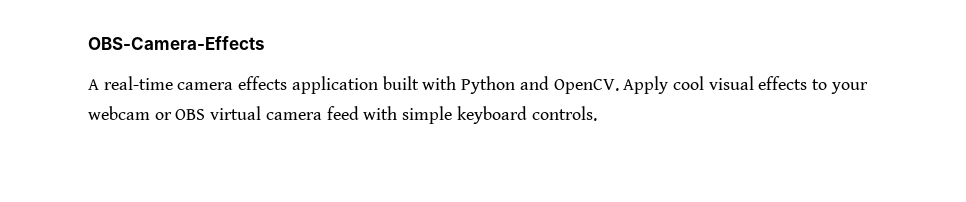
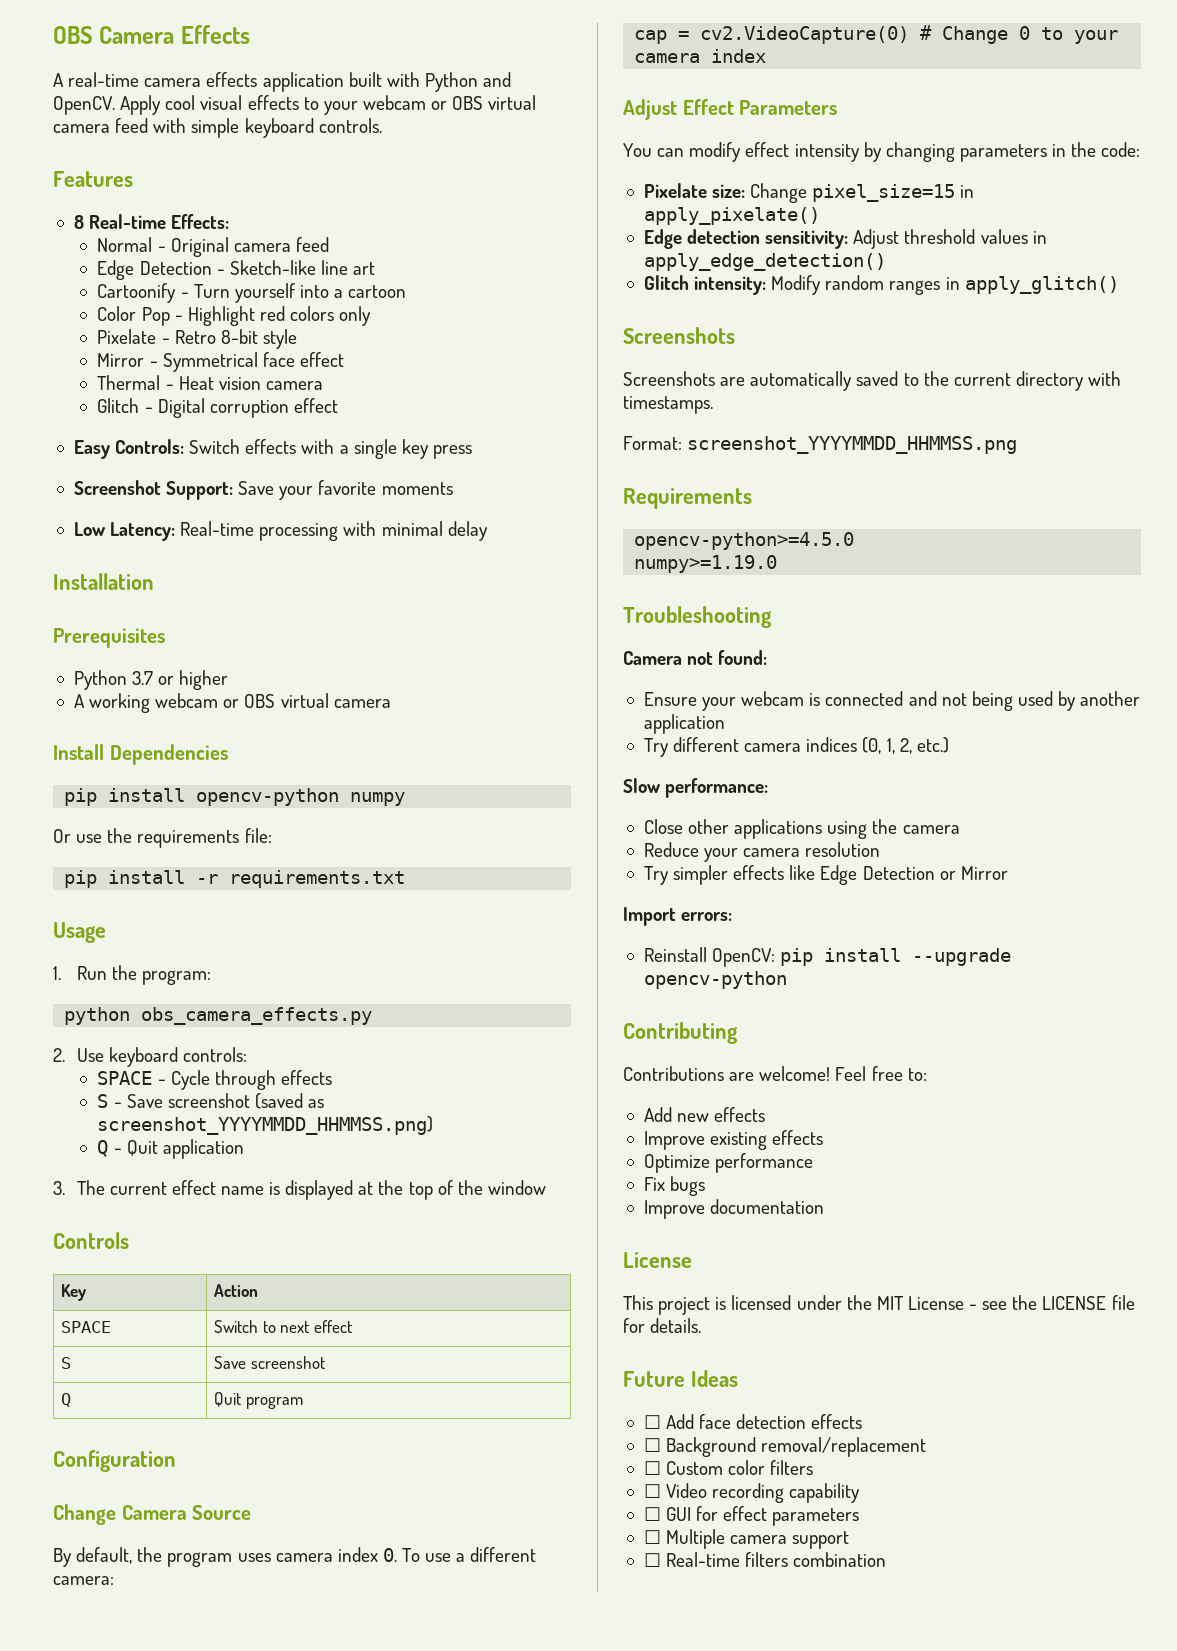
[88,36,265,50] OBS-Camera-Effects -> [53,25,250,44] OBS Camera Effects
(597, 113) none -> [53,171,133,187] [73,214,230,229] [97,237,329,257] [97,260,376,280] [97,283,407,303] [97,306,372,326] [97,329,297,349] [97,352,344,372] [97,375,323,390] [97,398,338,418] [73,439,472,459] [73,480,453,500] [73,521,488,541] [53,573,154,590] [53,628,165,648] [73,670,229,690] [73,693,391,713] [53,744,228,765] [64,788,406,806] [53,828,272,848] [64,870,406,888] [53,922,106,943] [53,965,211,985] [64,1007,373,1025] [53,1047,247,1067] [97,1070,332,1090] [97,1093,325,1109] [97,1116,434,1135] [97,1139,244,1159] [53,1180,547,1200] [53,1232,129,1249] [60,1284,86,1301] [213,1284,258,1297] [60,1321,111,1333] [213,1320,352,1333] [60,1357,71,1369] [213,1356,325,1369] [60,1393,71,1407] [213,1392,303,1409] [53,1450,176,1472] [53,1504,252,1525] [53,1547,537,1567] [53,1576,114,1585] [634,25,1119,44] [634,49,767,63] [623,99,838,120] [623,142,1141,162] [643,183,975,203] [643,207,820,225] [643,229,1047,249] [643,253,886,271] [643,275,1119,295] [623,327,735,344] [623,371,1122,391] [623,396,713,414] [623,436,1018,454] [623,488,752,509] [634,532,855,550] [634,555,778,573] [623,606,772,628] [623,650,768,665] [643,691,1141,711] [643,714,725,734] [643,737,949,757] [623,778,769,798] [643,819,960,839] [643,842,881,862] [643,865,1008,885] [623,907,733,926] [643,947,1012,967] [643,971,787,989] [623,1022,738,1044] [623,1066,927,1081] [643,1107,766,1122] [643,1130,824,1150] [643,1153,814,1173] [643,1176,706,1196] [643,1199,825,1219] [623,1252,692,1268] [623,1295,1135,1315] [623,1318,702,1333] [623,1370,738,1387] [643,1414,863,1429] [643,1437,927,1457] [643,1460,814,1475] [643,1483,861,1503] [643,1506,860,1526] [643,1529,850,1549] [643,1552,887,1567] // Features // 8 Real-time Effects: // Normal - Original camera feed // Edge Detection - Sketch-like line art // Cartoonify - Turn yourself into a cartoon // Color Pop - Highlight red colors only // Pixelate - Retro 8-bit style // Mirror - Symmetrical face effect // Thermal - Heat vision camera // Glitch - Digital corruption effect // Easy Controls: Switch effects with a single key press // Screenshot Support: Save your favorite moments // Low Latency: Real-time processing with minimal delay // Installation // Prerequisites // Python 3.7 or higher // A working webcam or OBS virtual camera // Install Dependencies // pip install opencv-python numpy // Or use the requirements file: // pip install -r requirements.txt // Usage // 1. Run the program: // python obs_camera_effects.py // 2. Use keyboard controls: // SPACE - Cycle through effects // S - Save screenshot (saved as screenshot_YYYYMMDD_HHMMSS.png) // Q - Quit application // 3. The current effect name is displayed at the top of the window // Controls // Key | Action // SPACE | Switch to next effect // S | Save screenshot // Q | Quit program // Configuration // Change Camera Source // By default, the program uses camera index 0. To use a different camera: // cap = cv2.VideoCapture(0) # Change 0 to your camera index // Adjust Effect Parameters // You can modify effect intensity by changing parameters in the code: // Pixelate size: Change pixel_size=15 in apply_pixelate() // Edge detection sensitivity: Adjust threshold values in apply_edge_detection() // Glitch intensity: Modify random ranges in apply_glitch() // Screenshots // Screenshots are automatically saved to the current directory with timestamps. // Format: screenshot_YYYYMMDD_HHMMSS.png // Requirements // opencv-python>=4.5.0 // numpy>=1.19.0 // Troubleshooting // Camera not found: // Ensure your webcam is connected and not being used by another application // Try different camera indices (0, 1, 2, etc.) // Slow performance: // Close other applications using the camera // Reduce your camera resolution // Try simpler effects like Edge Detection or Mirror // Import errors: // Reinstall OpenCV: pip install --upgrade opencv-python // Contributing // Contributions are welcome! Feel free to: // Add new effects // Improve existing effects // Optimize performance // Fix bugs // Improve documentation // License // This project is licensed under the MIT License - see the LICENSE file for details. // Future Ideas // ☐ Add face detection effects // ☐ Background removal/replacement // ☐ Custom color filters // ☐ Video recording capability // ☐ GUI for effect parameters // ☐ Multiple camera support // ☐ Real-time filters combination

